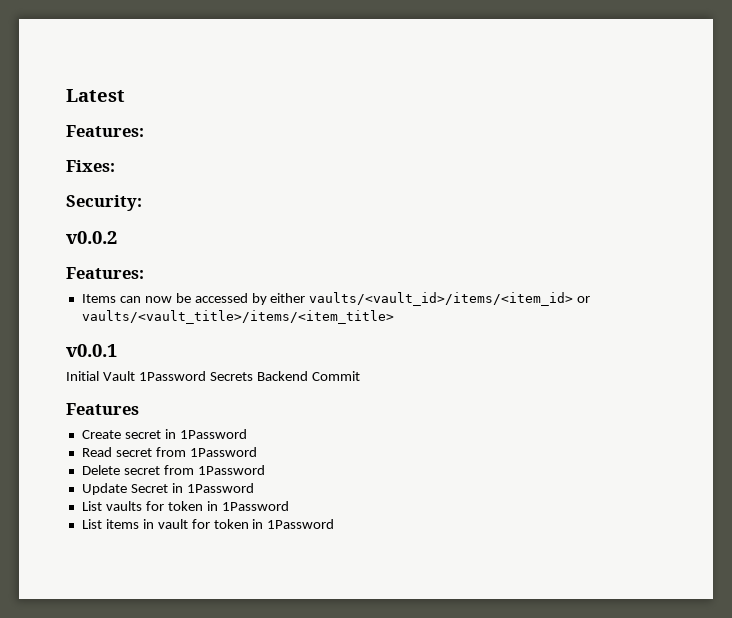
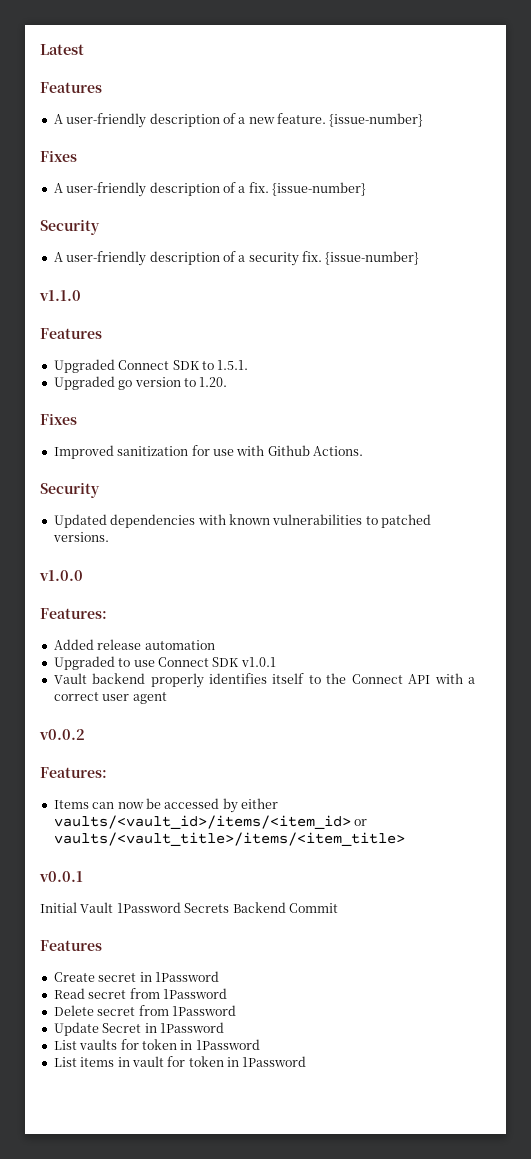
[66,125,144,137] [66,160,115,172] [66,195,142,211] Features: // Fixes: // Security: -> [40,82,102,93] [53,113,424,128] [40,150,77,162] [53,182,366,197] [40,219,100,235] [53,251,420,266] [39,290,81,301] [40,328,102,339] [53,359,249,373] [53,376,228,390] [40,413,77,425] [53,445,363,459] [40,482,100,498] [53,514,431,528] [52,532,109,542] [39,570,83,581] [40,608,107,619] [53,639,215,650] [53,656,276,670] [53,673,476,688] [53,692,167,704] Features // A user-friendly description of a new feature. {issue-number} // Fixes // A user-friendly description of a fix. {issue-number} // Security // A user-friendly description of a security fix. {issue-number} // v1.1.0 // Features // Upgraded Connect SDK to 1.5.1. // Upgraded go version to 1.20. // Fixes // Improved sanitization for use with Github Actions. // Security // Updated dependencies with known vulnerabilities to patched versions. // v1.0.0 // Features: // Added release automation // Upgraded to use Connect SDK v1.0.1 // Vault backend properly identifies itself to the Connect API with a correct user agent

